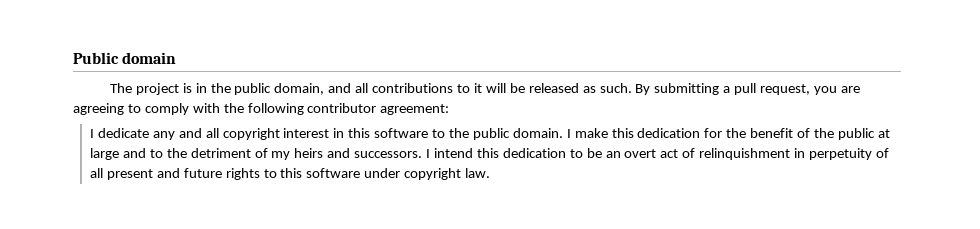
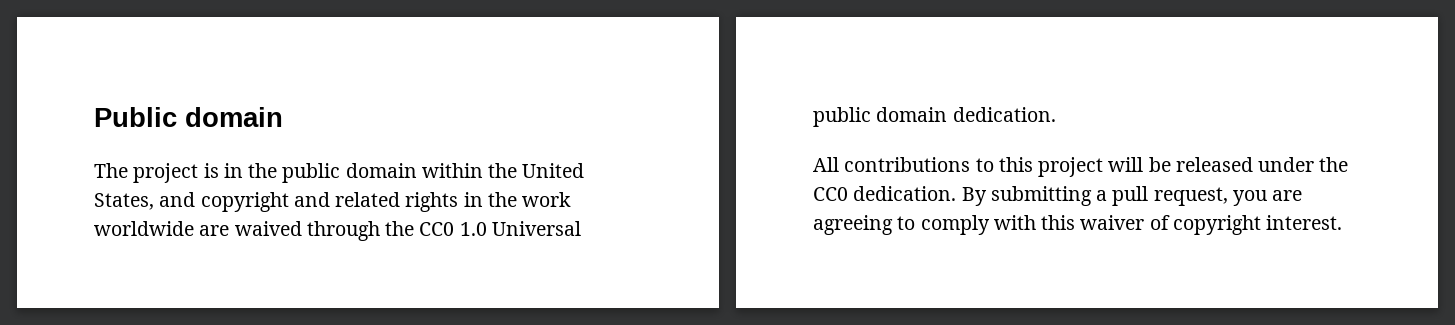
[274,83,632,95] domain, and all contributions to it will be released as such. -> [345,163,585,178] [94,192,572,212] [94,221,581,241] [813,107,1056,127] [813,157,1349,177] [813,186,957,201] domain within the United States, and copyright and related rights in the work worldwide are waived through the CC0 1.0 Universal public domain dedication. // All contributions to this project will be released under the CC0 dedication.
[223,103,450,115] [89,128,890,140] [89,148,889,160] [89,168,491,180] the following contributor agreement: // I dedicate any and all copyright interest in this software to the public domain. I make this dedication for the benefit of the public at large and to the detriment of my heirs and successors. I intend this dedication to be an overt act of relinquishment in perpetuity of all present and future rights to this software under copyright law. -> [1041,215,1343,235] this waiver of copyright interest.

